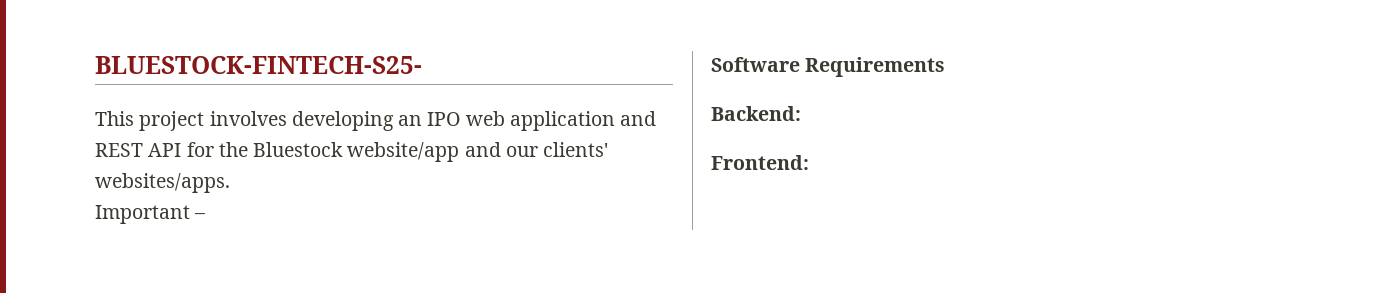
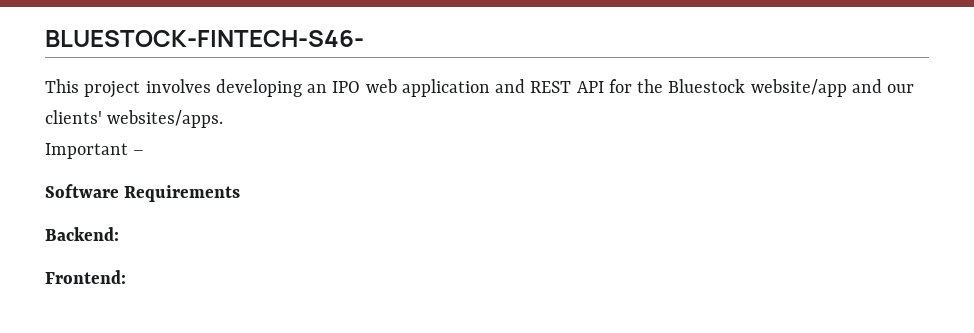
[95,56,422,74] BLUESTOCK-FINTECH-S25- -> [45,30,364,47] BLUESTOCK-FINTECH-S46-

